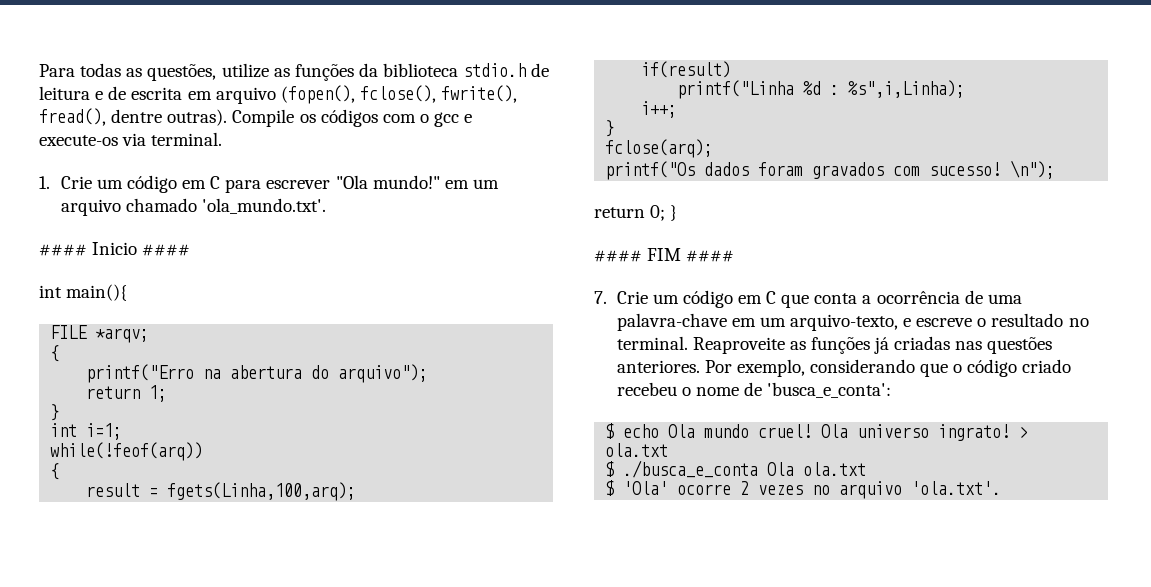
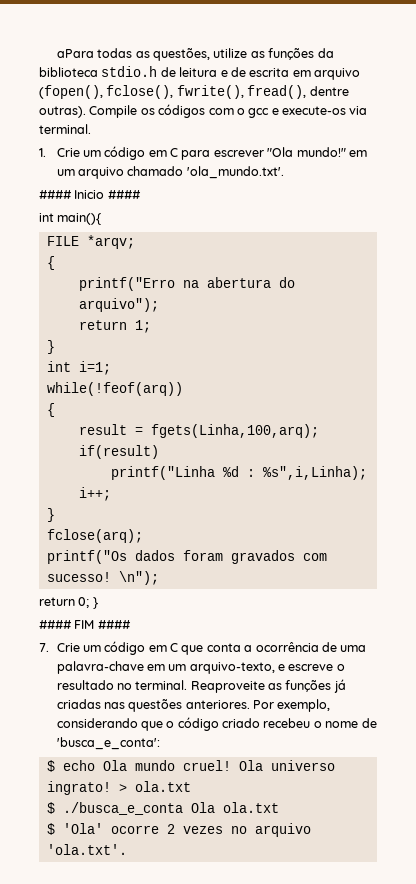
[39,64,75,77] Para -> [56,49,94,58] aPara

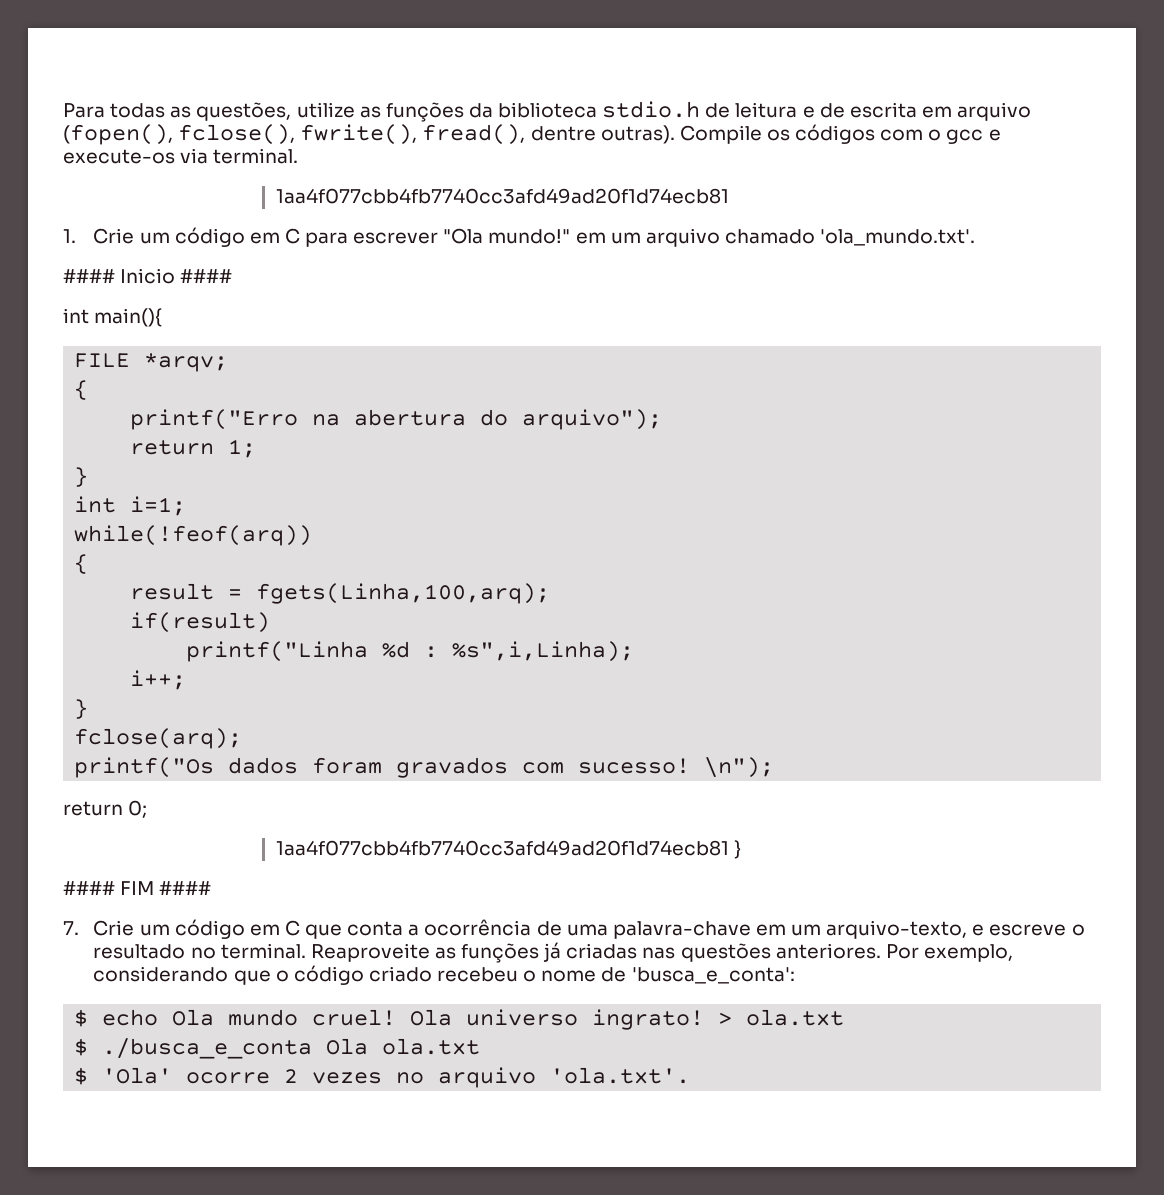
[56,49,94,58] aPara -> [63,103,105,118] Para
(91, 129) none -> [275,188,729,204] // 1aa4f077cbb4fb7740cc3afd49ad20f1d74ecb81
(90, 602) none -> [275,840,729,856] // 1aa4f077cbb4fb7740cc3afd49ad20f1d74ecb81

